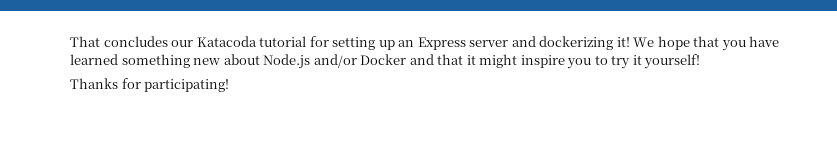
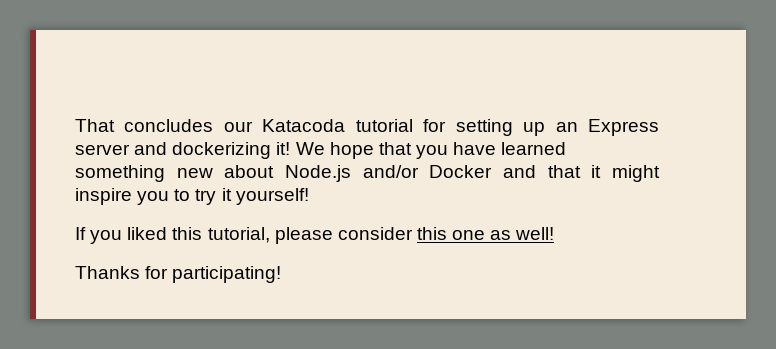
(701, 61) none -> [75,227,555,244] // If you liked this tutorial, please consider this one as well!

